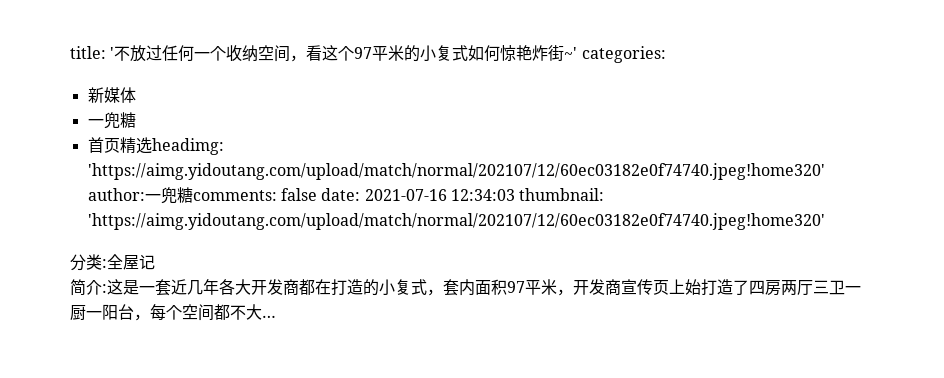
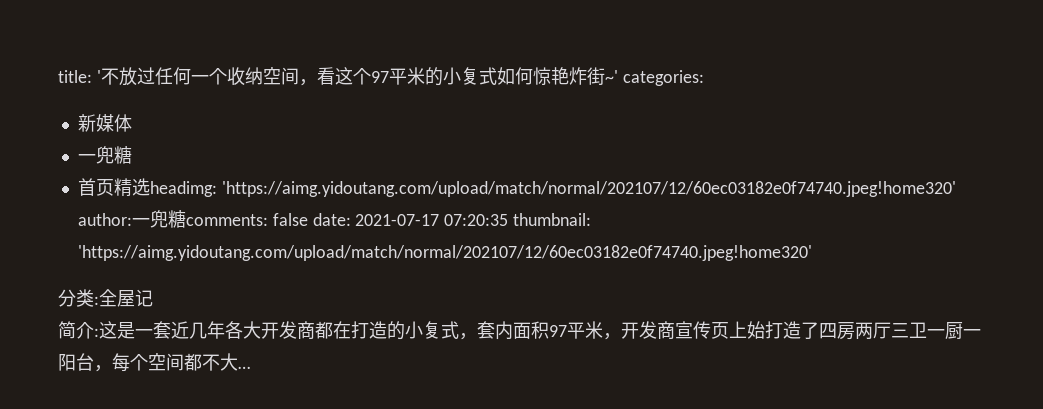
[364,189,515,201] 2021-07-16 12:34:03 -> [355,214,509,226] 2021-07-17 07:20:35

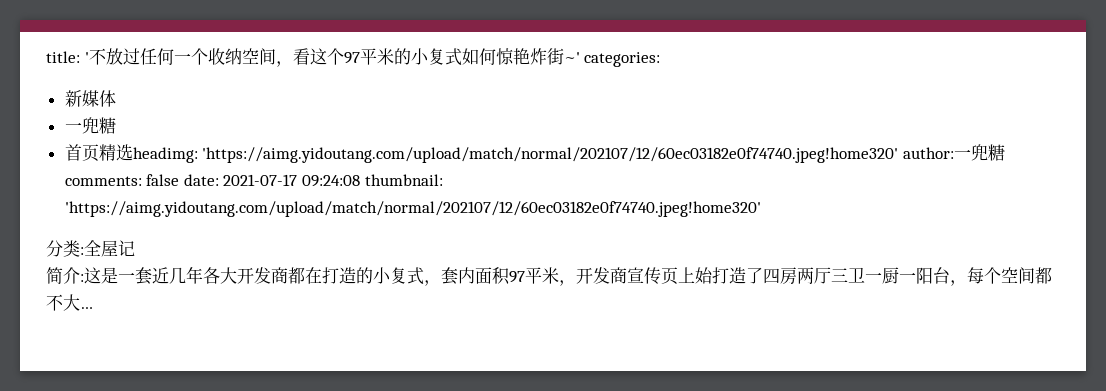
[444,214,509,226] 07:20:35 -> [302,175,361,187] 09:24:08

